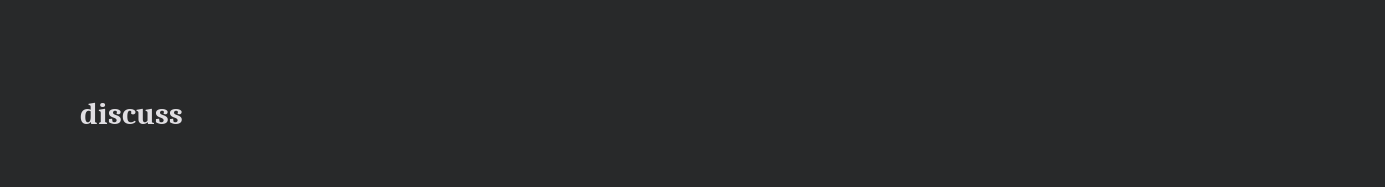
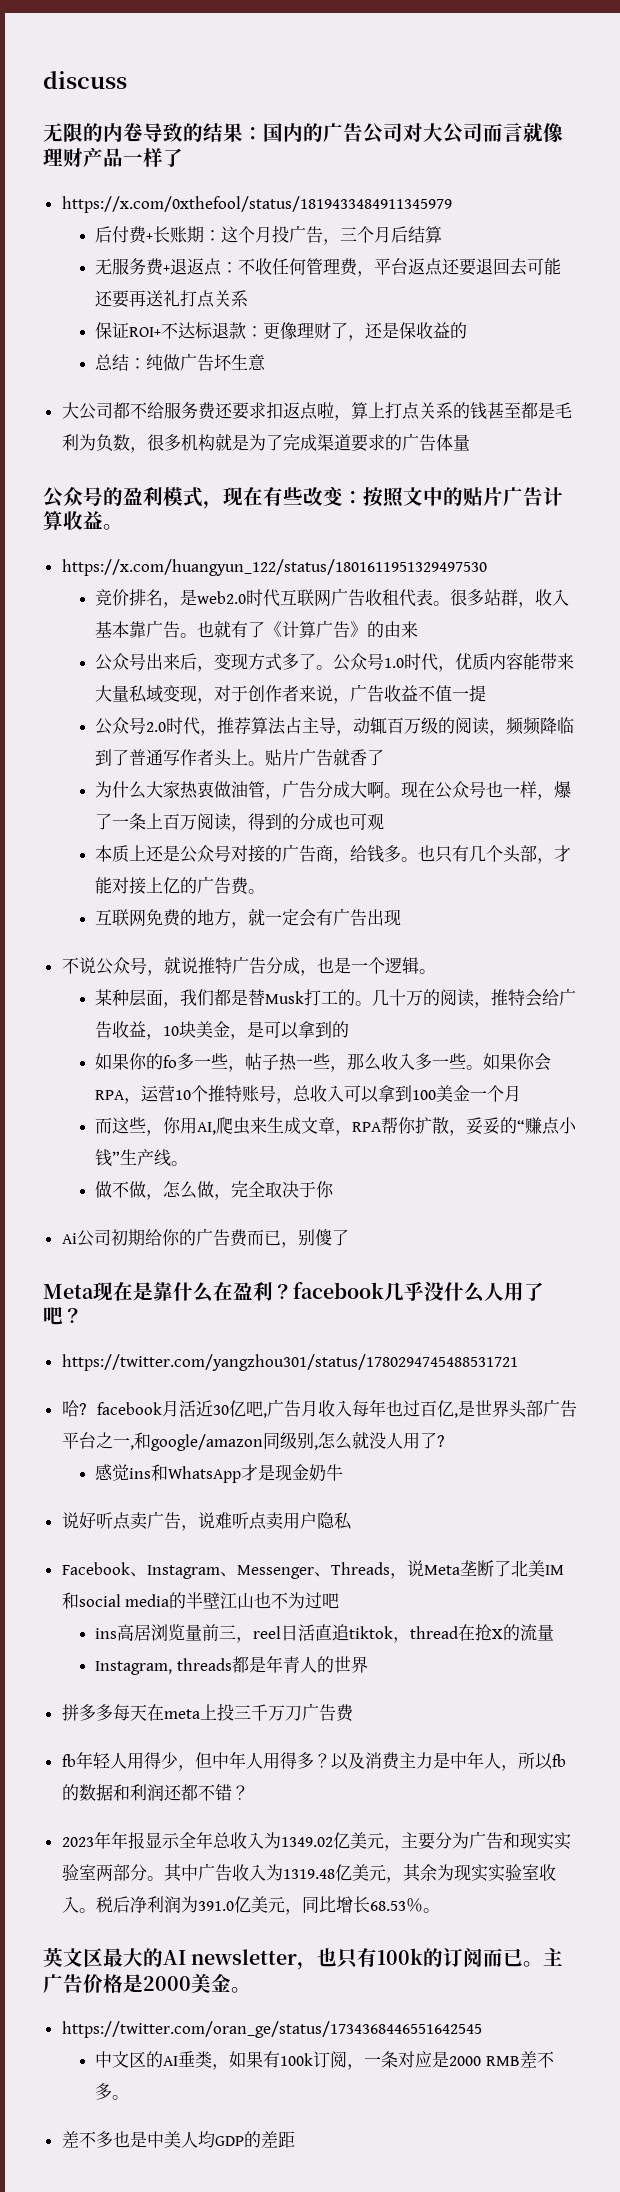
(183, 113) none -> [43,123,563,144] [43,148,183,168] [61,196,452,213] [95,225,443,245] [95,258,562,277] [95,290,249,308] [95,322,468,341] [95,353,267,371] [61,402,572,421] [61,433,470,453] [43,486,563,509] [43,511,123,530] [61,559,487,576] [95,588,570,608] [95,620,419,638] [95,653,575,672] [95,684,487,704] [95,717,575,736] [95,748,385,767] [95,780,572,800] [95,813,385,832] [95,844,572,864] [95,876,266,895] [95,908,402,928] [61,956,436,976] [95,988,577,1008] [95,1021,350,1040] [95,1053,552,1072] [95,1085,522,1104] [95,1117,578,1136] [95,1149,189,1167] [95,1181,335,1200] [61,1228,349,1248] [43,1281,544,1302] [43,1306,83,1325] [61,1354,518,1371] [61,1399,577,1418] [61,1431,444,1451] [95,1464,344,1483] [61,1511,352,1531] [61,1560,564,1579] [61,1592,340,1609] [95,1624,555,1643] [95,1655,368,1675] [61,1703,354,1722] [61,1751,566,1771] [61,1784,249,1801] [61,1831,571,1851] [61,1863,556,1883] [61,1896,440,1915] [43,1948,564,1970] [43,1973,251,1993] [61,2021,482,2038] [95,2051,554,2070] [95,2083,130,2100] [61,2131,295,2148] // 无限的内卷导致的结果：国内的广告公司对大公司而言就像理财产品一样了 // https://x.com/0xthefool/status/1819433484911345979 // 后付费+长账期：这个月投广告，三个月后结算 // 无服务费+退返点：不收任何管理费，平台返点还要退回去可能还要再送礼打点关系 // 保证ROI+不达标退款：更像理财了，还是保收益的 // 总结：纯做广告坏生意 // 大公司都不给服务费还要求扣返点啦，算上打点关系的钱甚至都是毛利为负数，很多机构就是为了完成渠道要求的广告体量 // 公众号的盈利模式，现在有些改变：按照文中的贴片广告计算收益。 // https://x.com/huangyun_122/status/1801611951329497530 // 竞价排名，是web2.0时代互联网广告收租代表。很多站群，收入基本靠广告。也就有了《计算广告》的由来 // 公众号出来后，变现方式多了。公众号1.0时代，优质内容能带来大量私域变现，对于创作者来说，广告收益不值一提 // 公众号2.0时代，推荐算法占主导，动辄百万级的阅读，频频降临到了普通写作者头上。贴片广告就香了 // 为什么大家热衷做油管，广告分成大啊。现在公众号也一样，爆了一条上百万阅读，得到的分成也可观 // 本质上还是公众号对接的广告商，给钱多。也只有几个头部，才能对接上亿的广告费。 // 互联网免费的地方，就一定会有广告出现 // 不说公众号，就说推特广告分成，也是一个逻辑。 // 某种层面，我们都是替Musk打工的。几十万的阅读，推特会给广告收益，10块美金，是可以拿到的 // 如果你的fo多一些，帖子热一些，那么收入多一些。如果你会RPA，运营10个推特账号，总收入可以拿到100美金一个月 // 而这些，你用AI,爬虫来生成文章，RPA帮你扩散，妥妥的“赚点小钱”生产线。 // 做不做，怎么做，完全取决于你 // Ai公司初期给你的广告费而已，别傻了 // Meta现在是靠什么在盈利？facebook几乎没什么人用了吧？ // https://twitter.com/yangzhou301/status/1780294745488531721 // 哈? facebook月活近30亿吧,广告月收入每年也过百亿,是世界头部广告平台之一,和google/amazon同级别,怎么就没人用了? // 感觉ins和WhatsApp才是现金奶牛 // 说好听点卖广告，说难听点卖用户隐私 // Facebook、Instagram、Messenger、Threads，说Meta垄断了北美IM和social media的半壁江山也不为过吧 // ins高居浏览量前三，reel日活直追tiktok，thread在抢X的流量 // Instagram, threads都是年青人的世界 // 拼多多每天在meta上投三千万刀广告费 // fb年轻人用得少，但中年人用得多？以及消费主力是中年人，所以fb的数据和利润还都不错？ // 2023年年报显示全年总收入为1349.02亿美元，主要分为广告和现实实验室两部分。其中广告收入为1319.48亿美元，其余为现实实验室收入。税后净利润为391.0亿美元，同比增长68.53％。 // 英文区最大的AI newsletter，也只有100k的订阅而已。主广告价格是2000美金。 // https://twitter.com/oran_ge/status/1734368446551642545 // 中文区的AI垂类，如果有100k订阅，一条对应是2000 RMB差不多。 // 差不多也是中美人均GDP的差距

